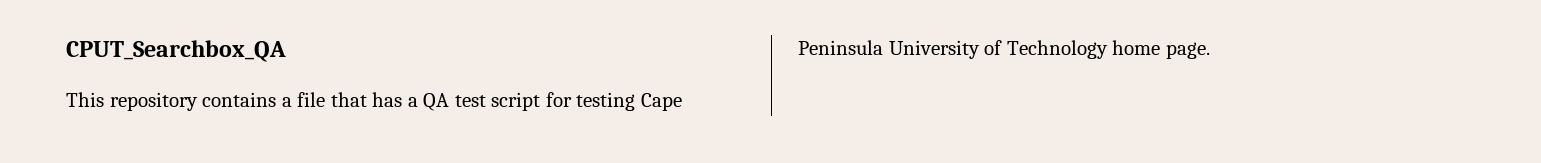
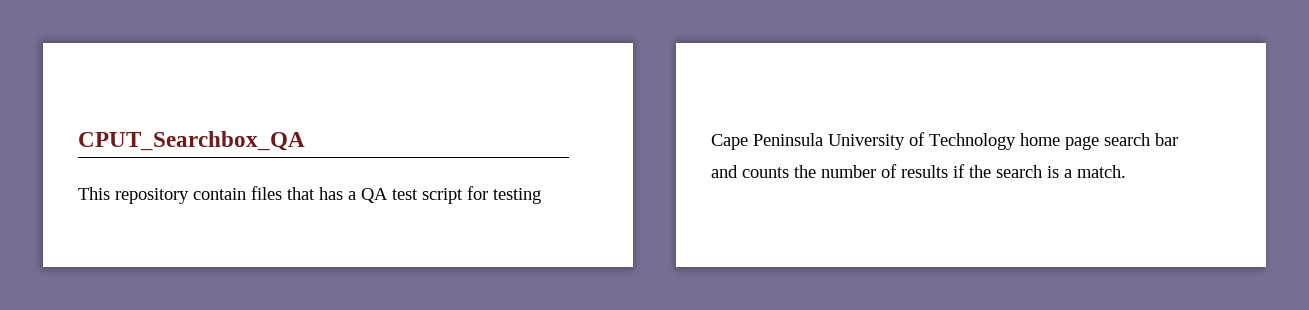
[202,92,326,107] contains a file -> [193,186,282,200] contain files
[1165,42,1210,59] page. -> [1065,133,1178,150] [711,164,1126,178] page search bar and counts the number of results if the search is a match.

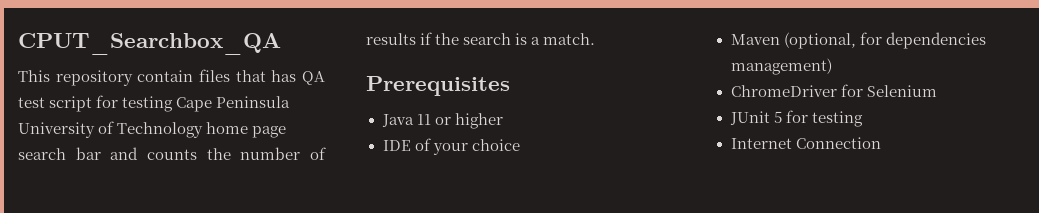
[348,191,356,200] a -> (297, 76) none
(1126, 171) none -> [366,76,510,96] [381,113,503,129] [382,138,520,155] [730,32,986,49] [730,58,832,75] [730,84,937,97] [729,110,863,127] [730,137,881,149] // Prerequisites // Java 11 or higher // IDE of your choice // Maven (optional, for dependencies management) // ChromeDriver for Selenium // JUnit 5 for testing // Internet Connection

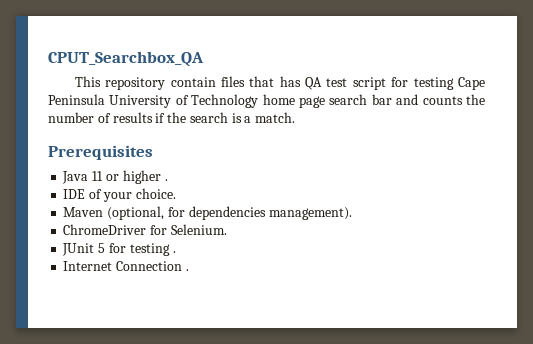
(503, 121) none -> [164,179,168,181] .
[471,139,520,151] choice -> [135,188,176,199] choice.
[730,58,832,75] management) -> [268,207,352,220] management).
[866,85,937,97] Selenium -> [170,224,227,235] Selenium.
(863, 119) none -> [172,251,176,253] .
(881, 143) none -> [185,269,189,271] .

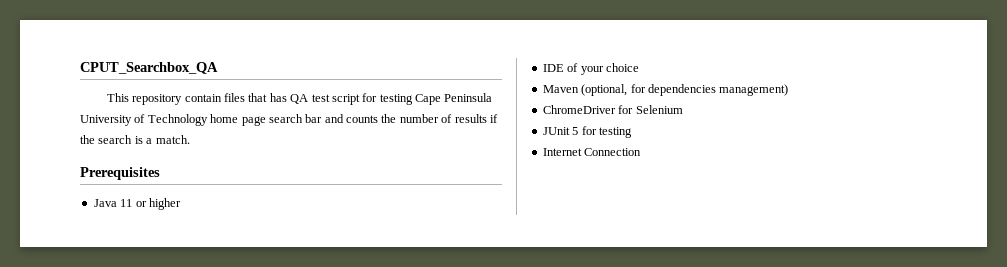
[164,179,168,181] . -> (181, 204) none
[135,188,176,199] choice. -> [605,63,639,72] choice
[268,207,352,220] management). -> [719,84,789,96] management)
[170,224,227,235] Selenium. -> [635,105,683,114] Selenium
[172,251,176,253] . -> (632, 132) none
[185,269,189,271] . -> (642, 152) none

